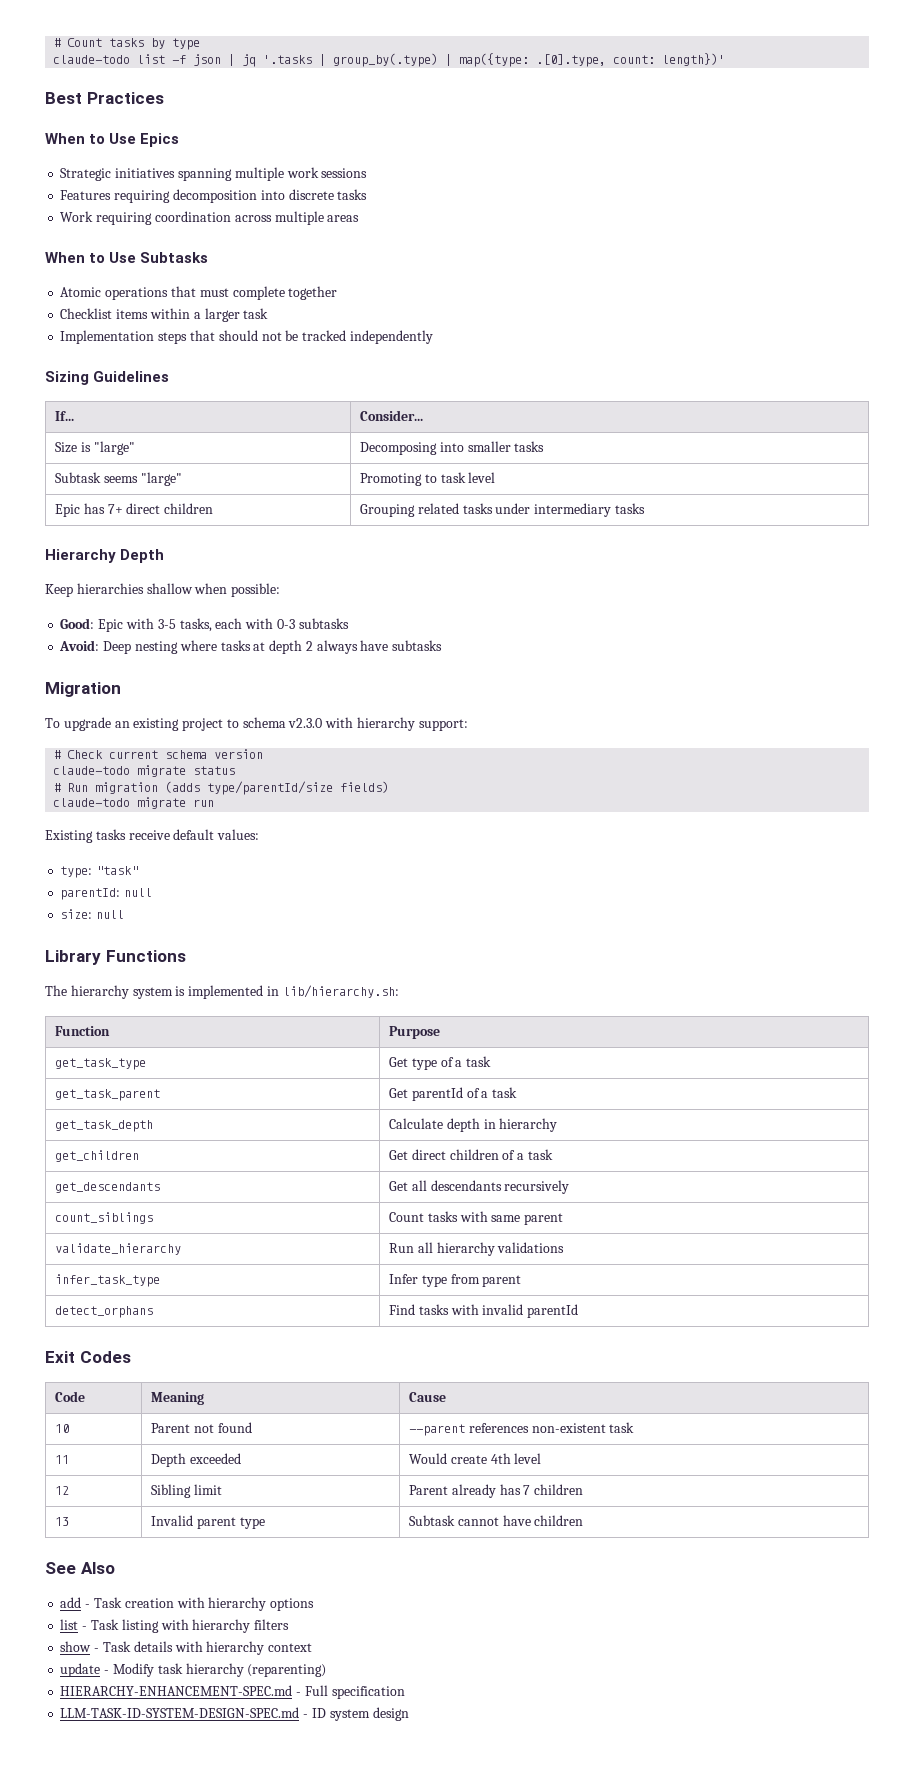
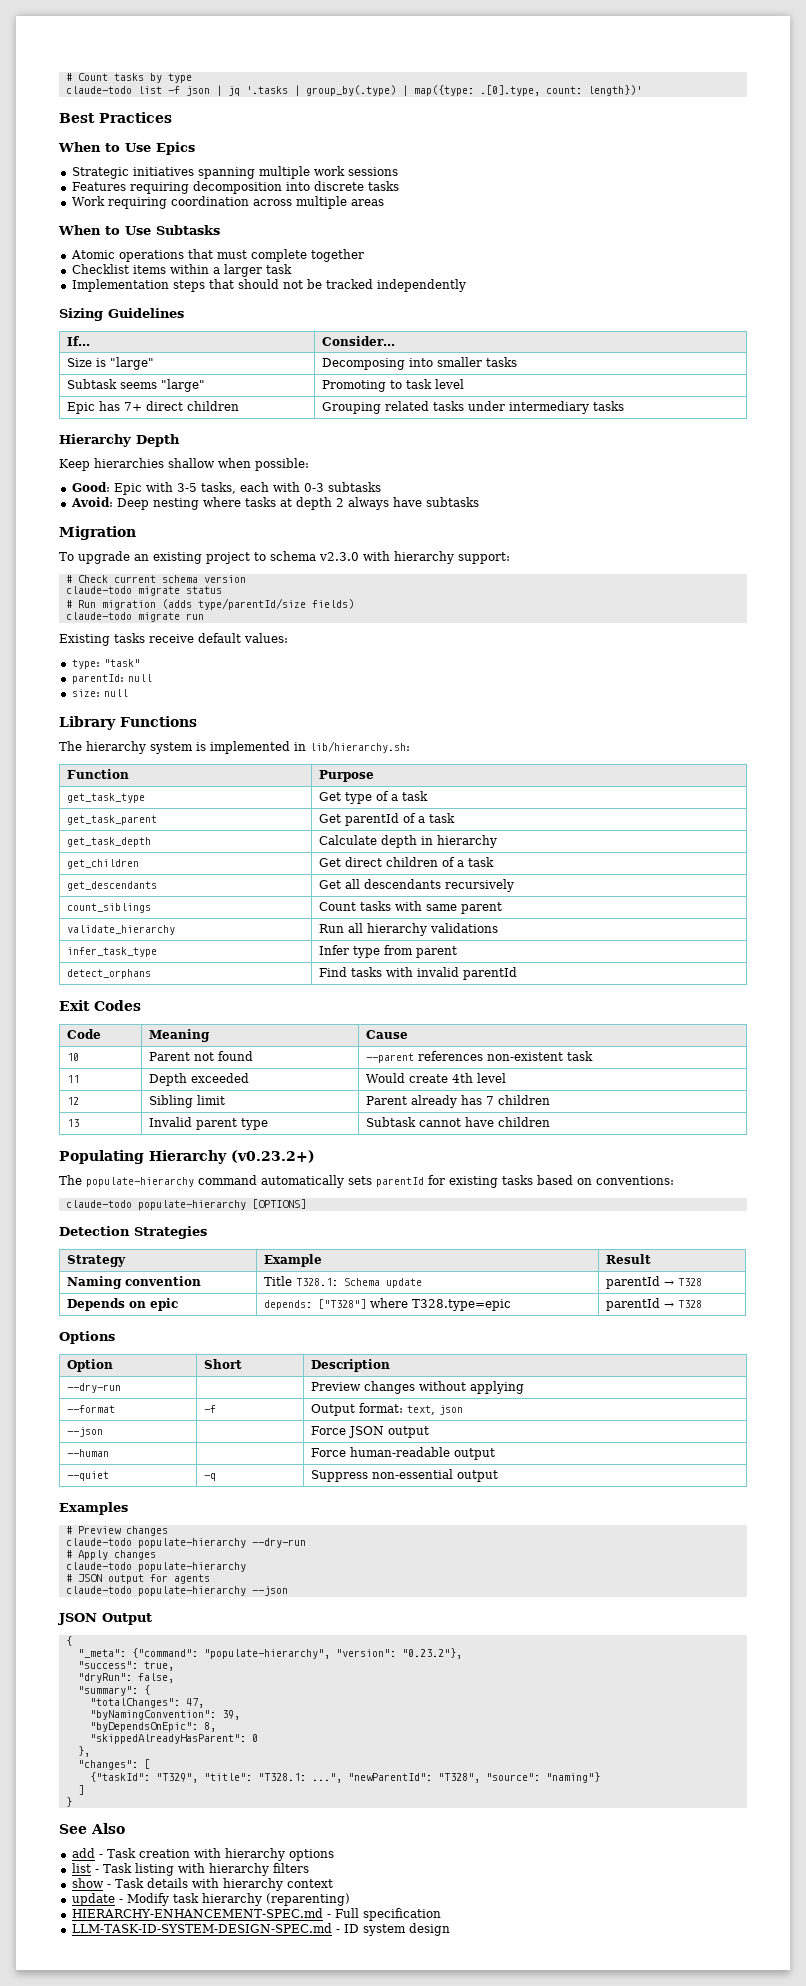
(584, 1520) none -> [59,1150,315,1164] [59,1175,674,1188] [65,1199,306,1210] [59,1226,207,1239] [67,1255,127,1267] [264,1254,323,1267] [606,1254,652,1264] [67,1276,202,1289] [264,1276,423,1288] [606,1276,703,1289] [67,1298,179,1311] [264,1298,512,1311] [606,1298,703,1311] [59,1331,115,1344] [67,1359,114,1372] [204,1359,243,1369] [311,1359,391,1372] [67,1383,122,1393] [311,1381,525,1394] [67,1405,116,1413] [204,1405,217,1413] [311,1403,464,1416] [67,1427,104,1437] [311,1426,430,1438] [67,1449,110,1457] [311,1447,496,1460] [67,1471,110,1481] [204,1473,217,1481] [311,1469,499,1482] [59,1502,128,1515] [65,1526,168,1536] [65,1538,306,1548] [65,1550,156,1560] [65,1562,246,1572] [65,1574,210,1584] [65,1586,288,1596] [58,1613,152,1625] [65,1636,72,1646] [77,1648,462,1659] [77,1661,174,1671] [77,1673,174,1683] [77,1685,150,1696] [89,1698,204,1708] [89,1710,240,1720] [89,1722,216,1732] [89,1734,258,1744] [77,1746,90,1757] [77,1759,150,1770] [89,1772,600,1783] [77,1785,84,1795] [65,1797,72,1807] // Populating Hierarchy (v0.23.2+) // The populate-hierarchy command automatically sets parentId for existing tasks based on conventions: // claude-todo populate-hierarchy [OPTIONS] // Detection Strategies // Strategy | Example | Result // Naming convention | Title T328.1: Schema update | parentId → T328 // Depends on epic | depends: ["T328"] where T328.type=epic | parentId → T328 // Options // Option | Short | Description // --dry-run | | Preview changes without applying // --format | -f | Output format: text, json // --json | | Force JSON output // --human | | Force human-readable output // --quiet | -q | Suppress non-essential output // Examples // # Preview changes // claude-todo populate-hierarchy --dry-run // # Apply changes // claude-todo populate-hierarchy // # JSON output for agents // claude-todo populate-hierarchy --json // JSON Output // { // "_meta": {"command": "populate-hierarchy", "version": "0.23.2"}, // "success": true, // "dryRun": false, // "summary": { // "totalChanges": 47, // "byNamingConvention": 39, // "byDependsOnEpic": 8, // "skippedAlreadyHasParent": 0 // }, // "changes": [ // {"taskId": "T329", "title": "T328.1: ...", "newParentId": "T328", "source": "naming"} // ] // }

